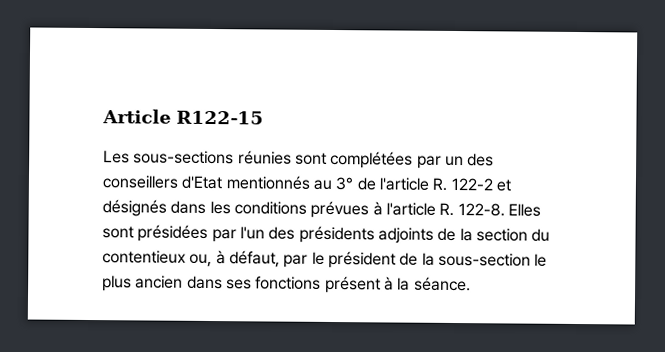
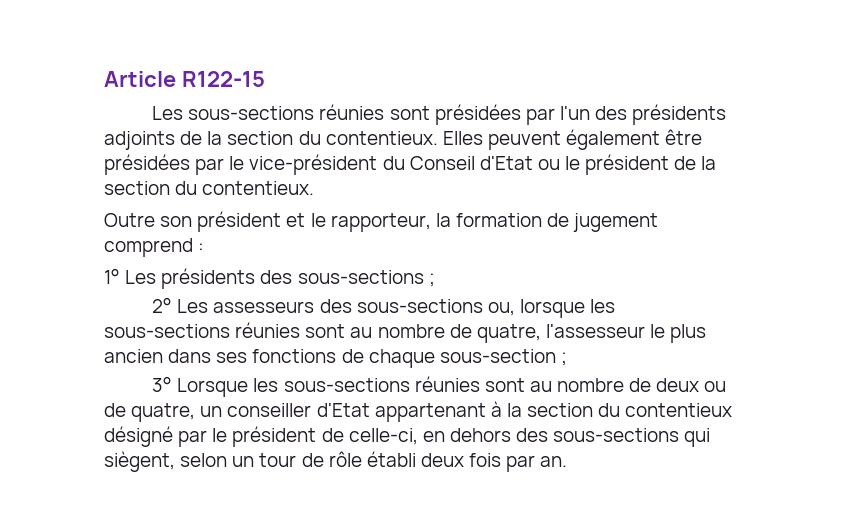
[330,150,495,169] [102,175,511,192] [102,199,541,219] [102,226,134,239] complétées par un des conseillers d'Etat mentionnés au 3° de l'article R. 122-2 et désignés dans les conditions prévues à l'article R. 122-8. Elles sont -> (430, 113) none
[102,250,531,269] contentieux ou, à défaut, par le président de la sous-section -> [325,129,703,150] [104,154,717,175] [104,181,315,195] [104,211,659,232] [104,238,205,257] [104,268,435,289] [152,297,616,318] [104,322,645,343] contentieux. Elles peuvent également être présidées par le vice-président du Conseil d'Etat ou le président de la section du contentieux. // Outre son président et le rapporteur, la formation de jugement comprend : // 1° Les présidents des sous-sections ; // 2° Les assesseurs des sous-sections ou, lorsque les sous-sections réunies sont au nombre de quatre, l'assesseur
[324,275,471,294] présent à la séance. -> [341,349,567,368] [152,376,727,397] [104,401,733,422] [104,426,711,447] [104,451,568,472] de chaque sous-section ; // 3° Lorsque les sous-sections réunies sont au nombre de deux ou de quatre, un conseiller d'Etat appartenant à la section du contentieux désigné par le président de celle-ci, en dehors des sous-sections qui siègent, selon un tour de rôle établi deux fois par an.

